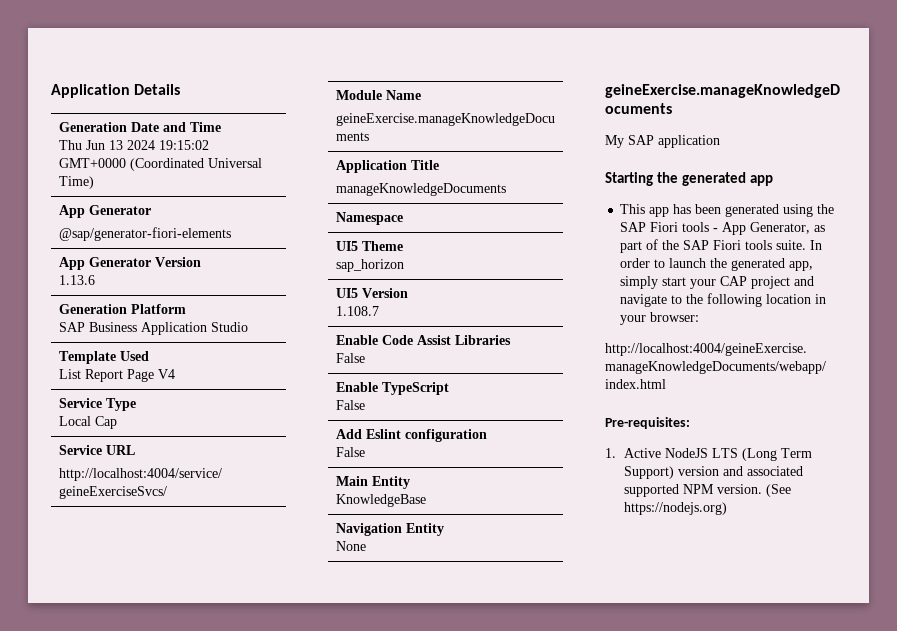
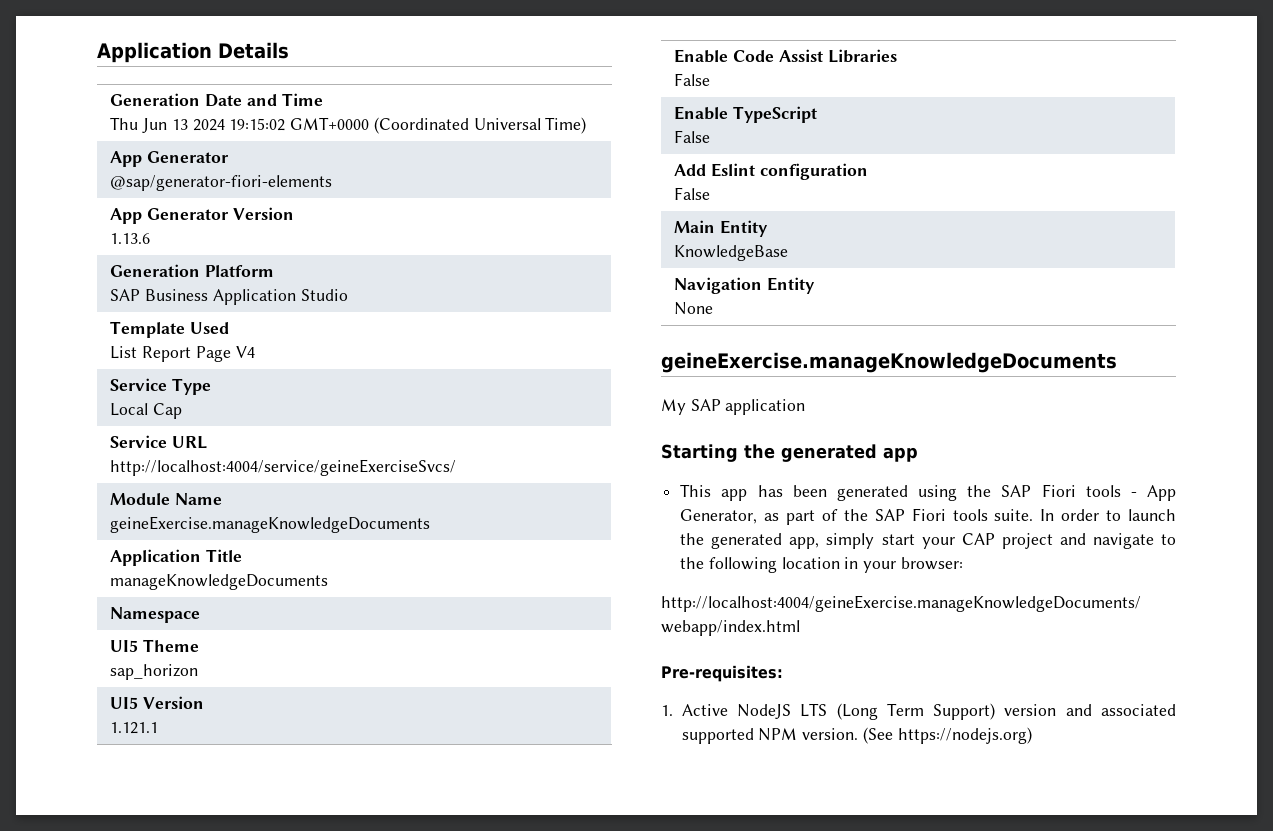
[335,306,379,316] 1.108.7 -> [110,722,159,734] 1.121.1

